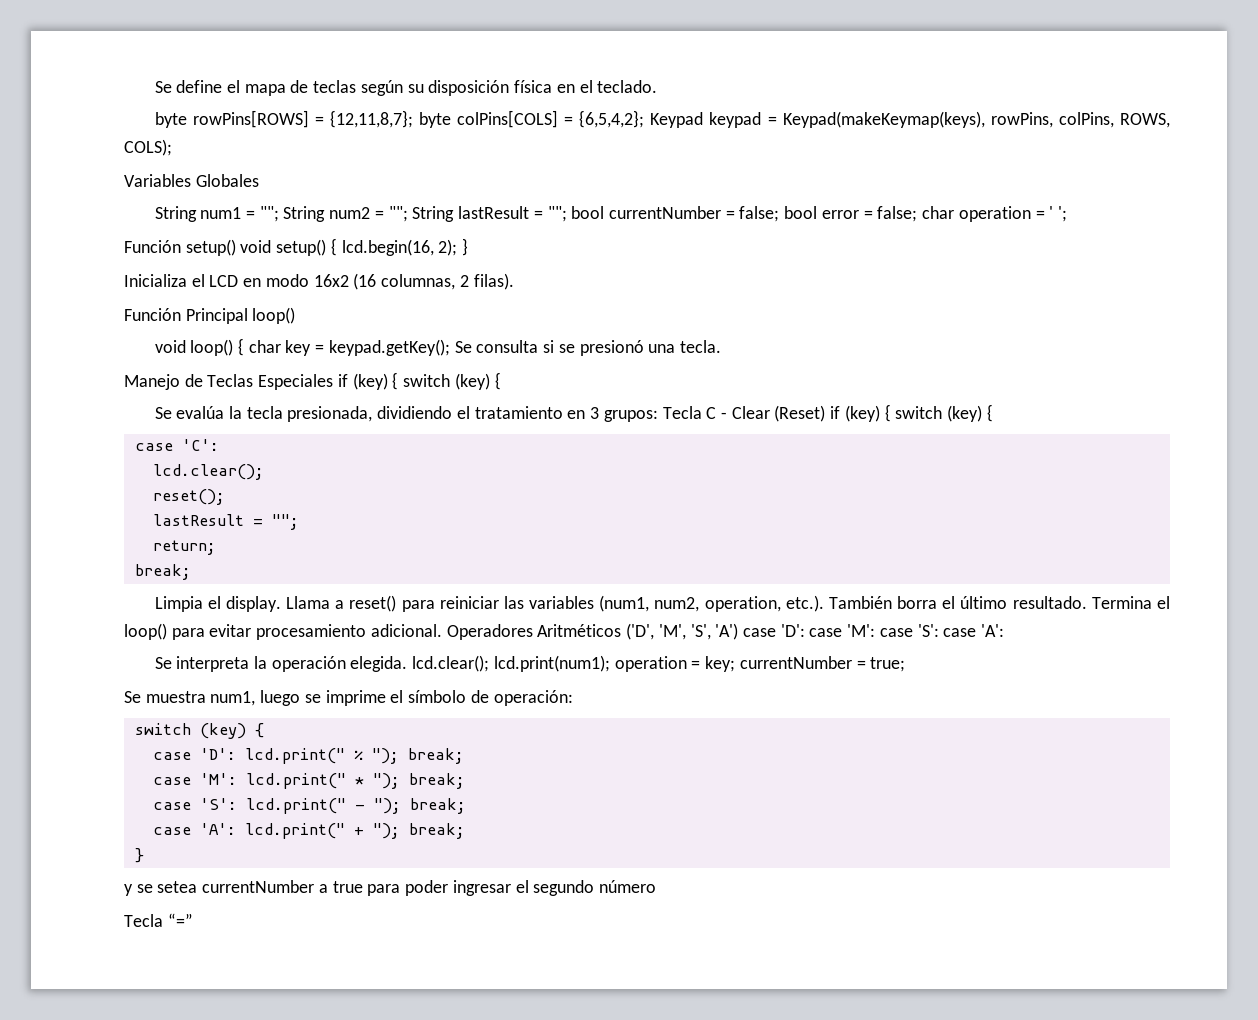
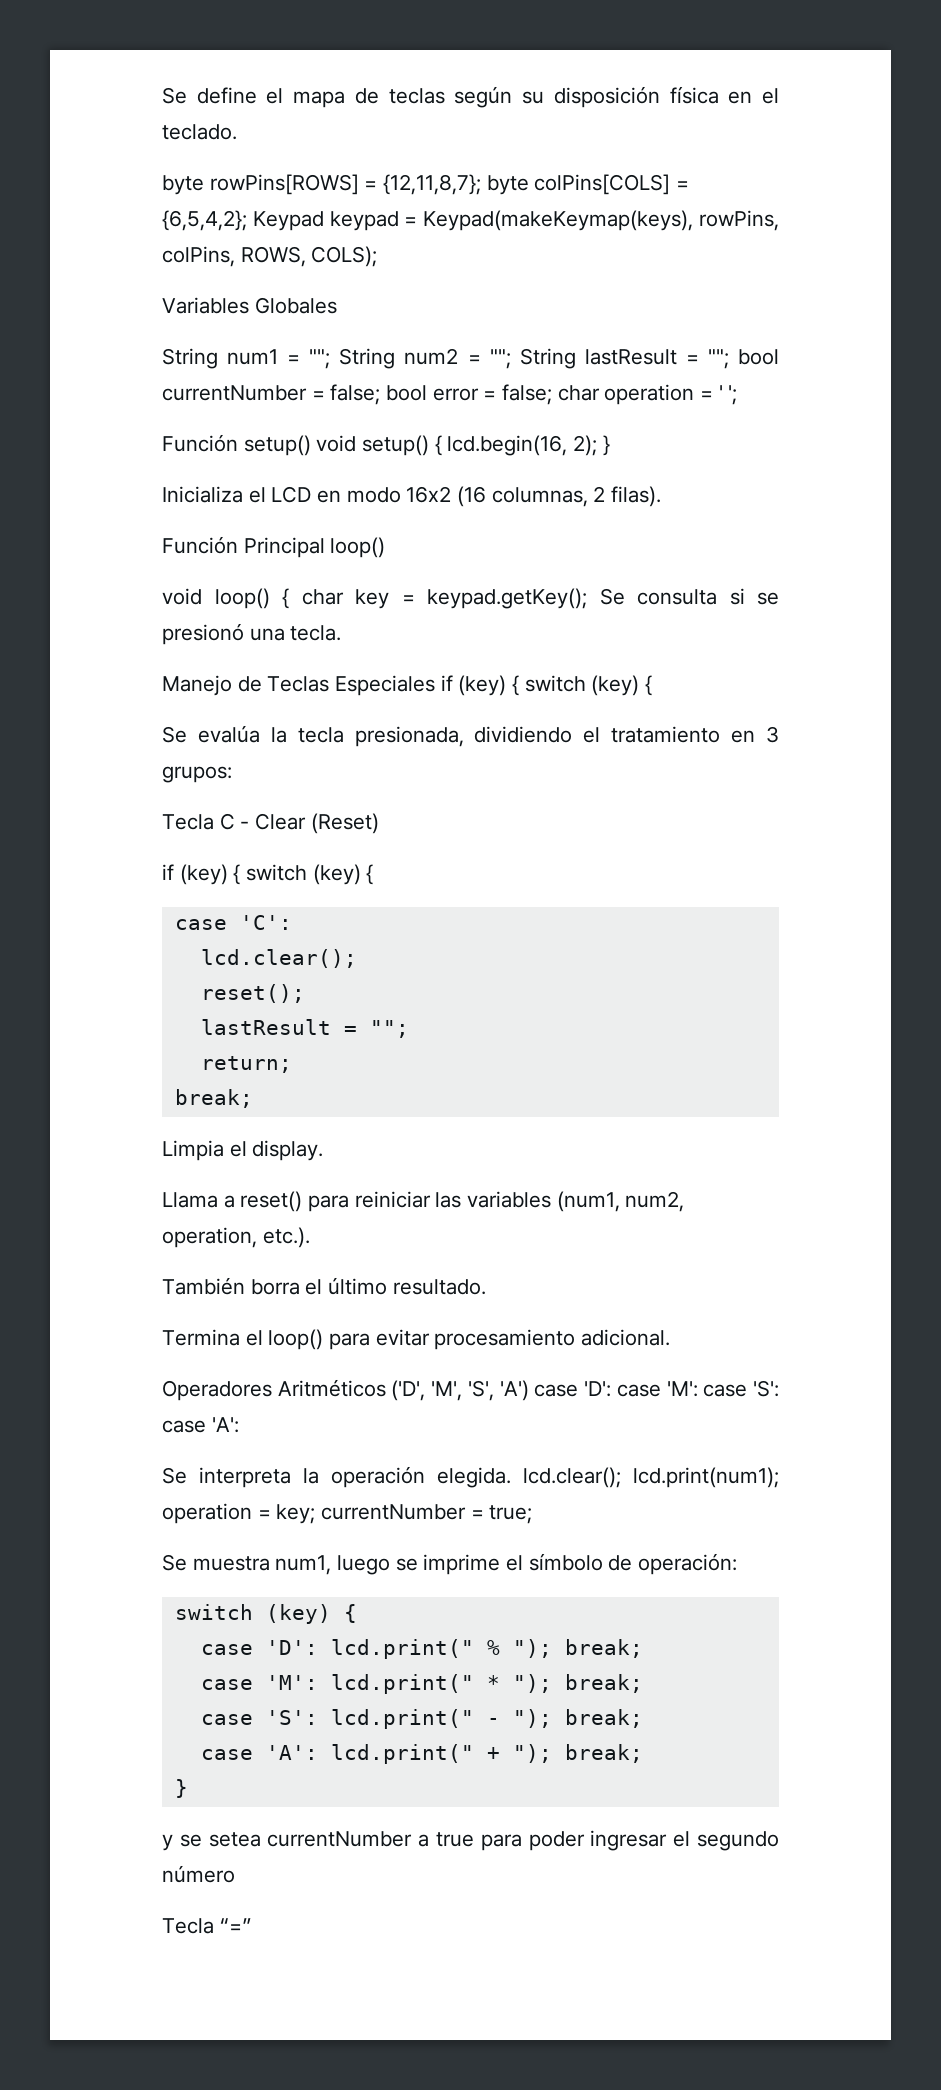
(658, 416) none -> (232, 774) //
(826, 413) none -> (379, 823) //
(281, 604) none -> (324, 1150) //
(824, 603) none -> (310, 1237) //
(1087, 602) none -> (486, 1287) //
(442, 630) none -> (671, 1337) //

